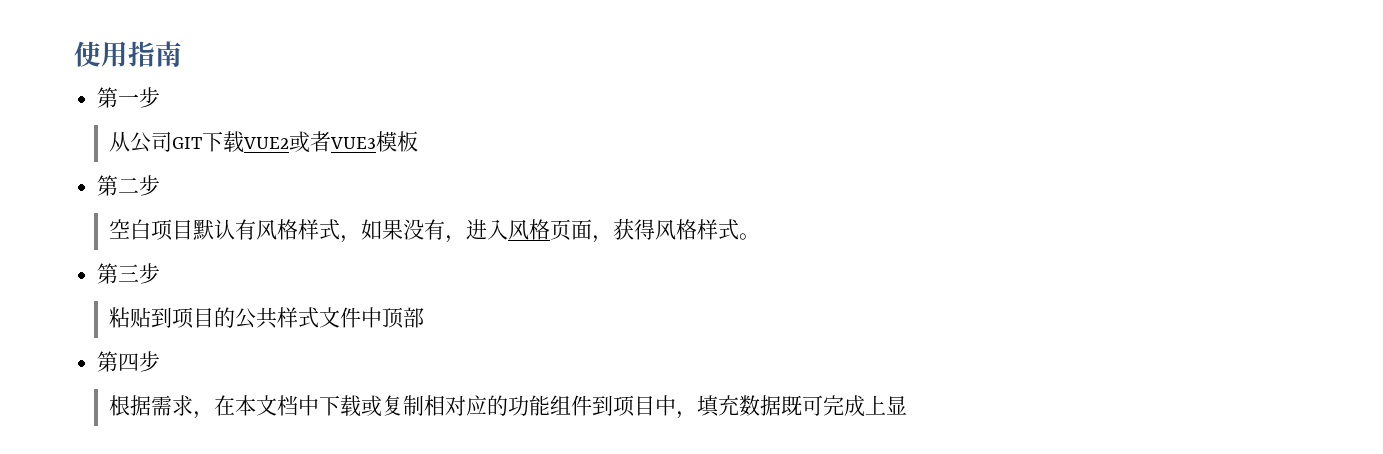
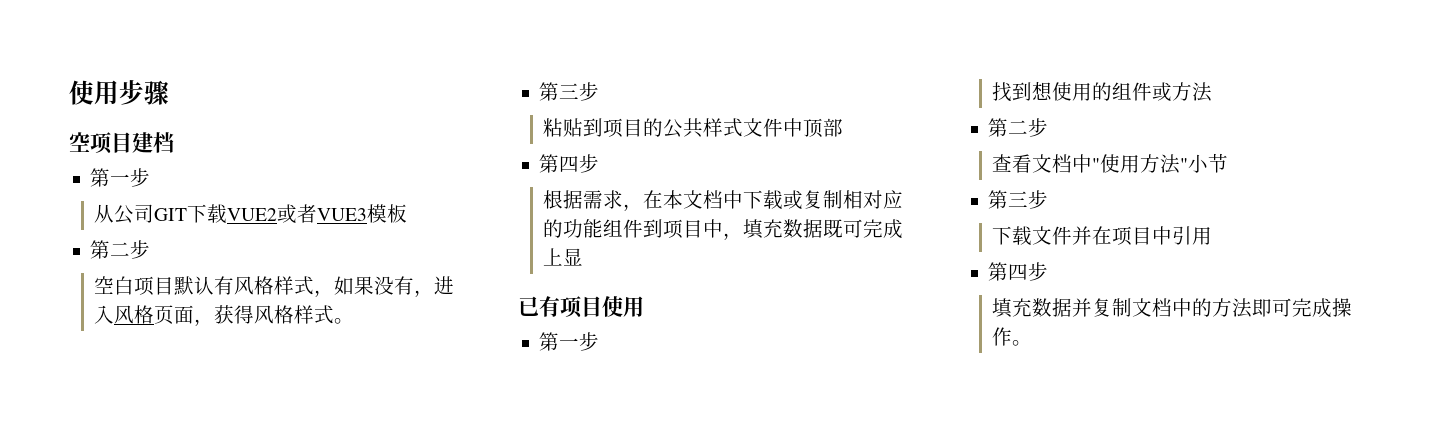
[74,41,182,67] 使用指南 -> [69,80,169,105] [69,132,174,154] 使用步骤 // 空项目建档
(908, 405) none -> [518,296,644,318] [539,332,600,351] [992,81,1213,102] [988,118,1049,137] [992,153,1229,174] [988,190,1049,209] [992,226,1213,246] [988,262,1049,281] [992,298,1353,318] [992,327,1033,346] // 已有项目使用 // 第一步 // 找到想使用的组件或方法 // 第二步 // 查看文档中"使用方法"小节 // 第三步 // 下载文件并在项目中引用 // 第四步 // 填充数据并复制文档中的方法即可完成操作。

